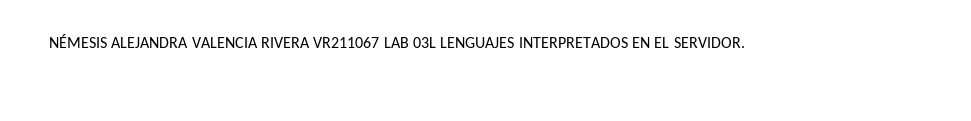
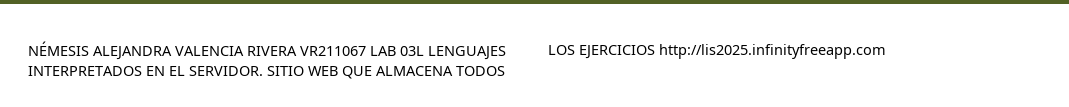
(745, 42) none -> [267,66,505,79] [548,44,886,59] SITIO WEB QUE ALMACENA TODOS LOS EJERCICIOS http://lis2025.infinityfreeapp.com

